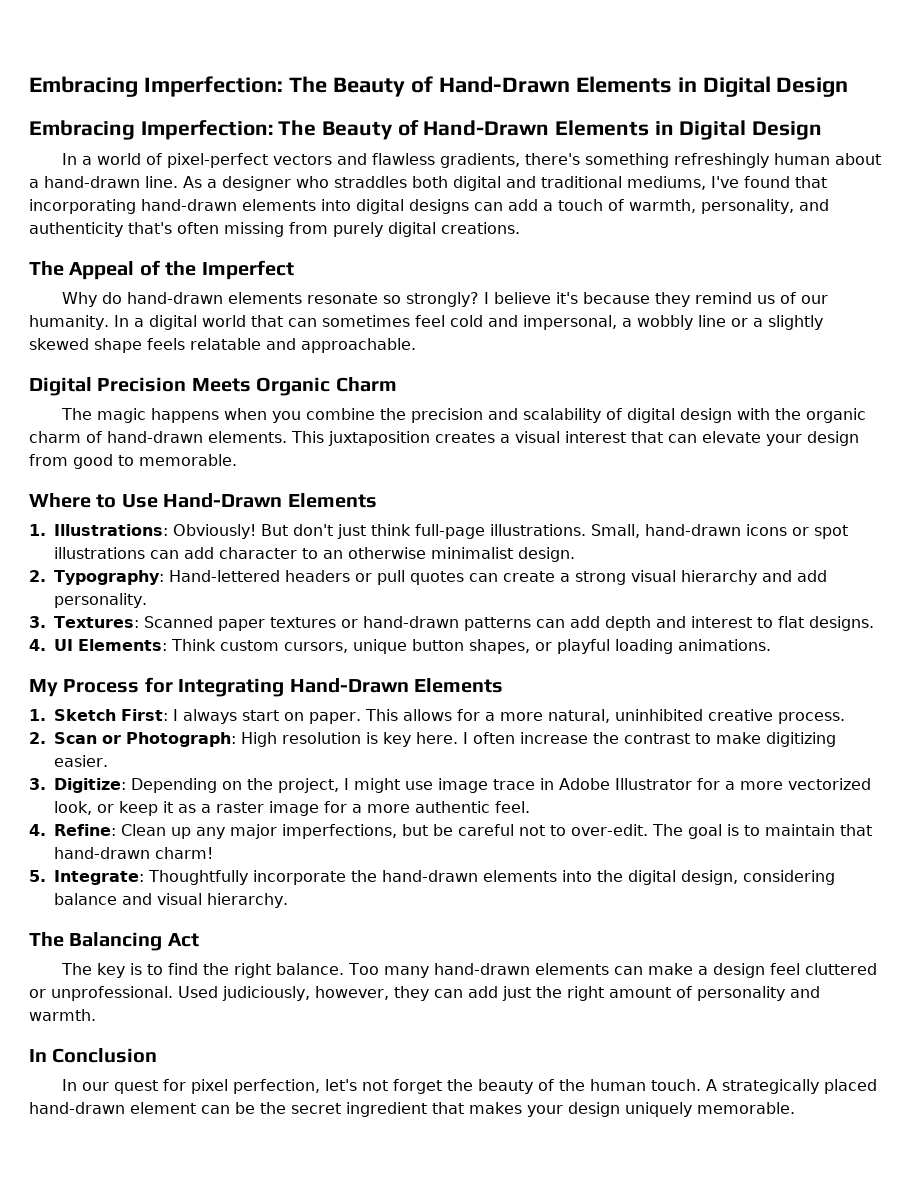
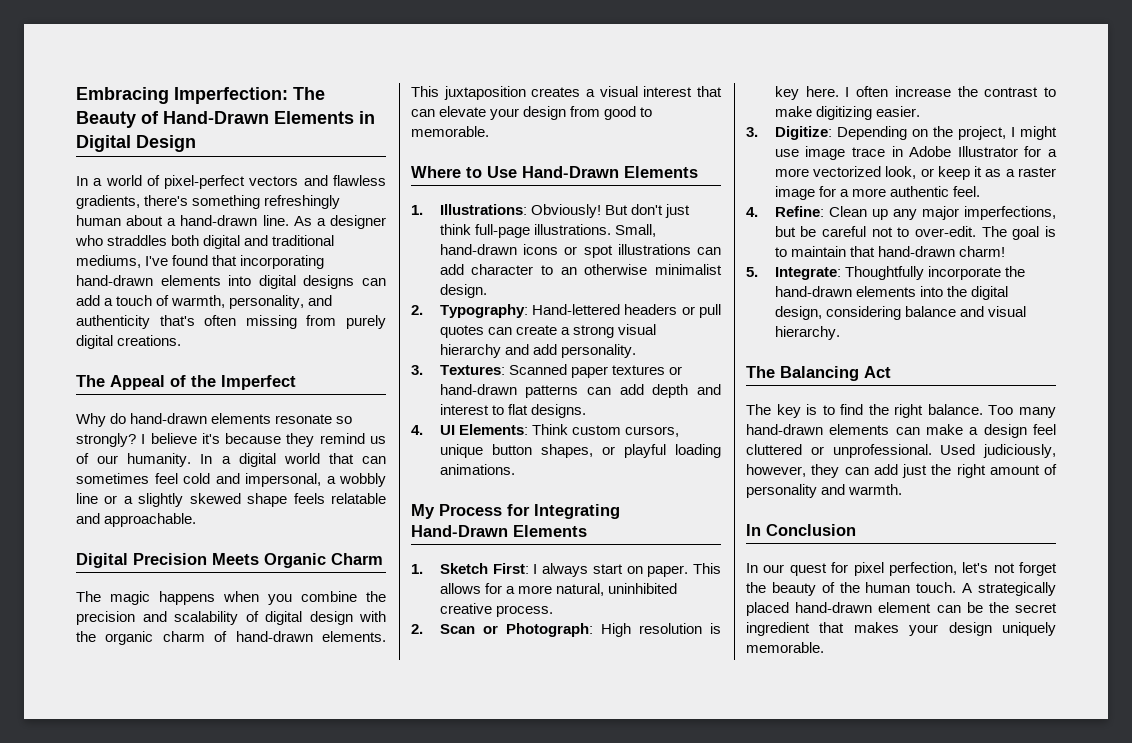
[29,120,823,140] // Embracing Imperfection: The Beauty of Hand-Drawn Elements in Digital Design -> (196, 143) none

